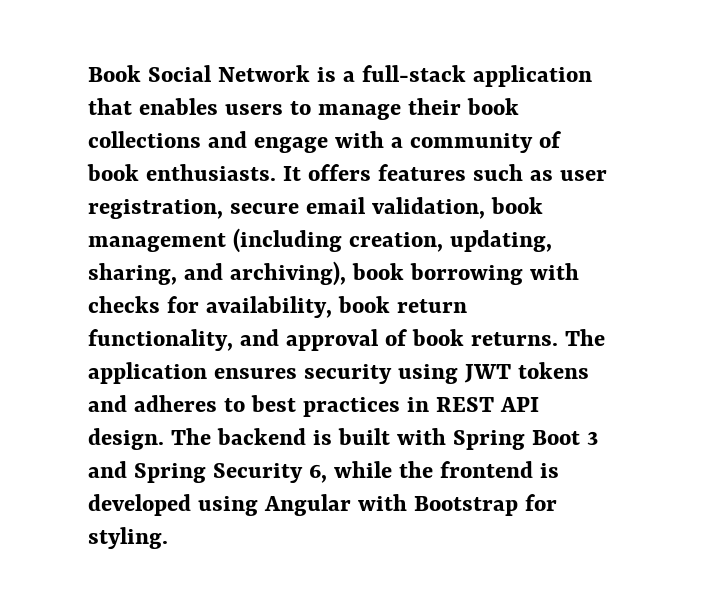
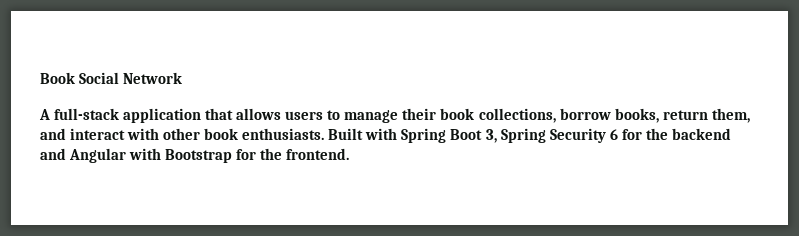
[317,67,356,82] is a -> [39,109,50,120] // A
[139,98,219,115] enables -> [236,108,282,120] allows
[88,131,562,153] [87,164,608,181] [88,197,544,219] [88,228,553,253] [88,261,580,286] [88,296,468,318] [88,329,606,351] [88,362,590,384] [88,395,540,417] [88,428,599,450] [88,461,560,483] [88,494,259,516] collections and engage with a community of book enthusiasts. It offers features such as user registration, secure email validation, book management (including creation, updating, sharing, and archiving), book borrowing with checks for availability, book return functionality, and approval of book returns. The application ensures security using JWT tokens and adheres to best practices in REST API design. The backend is built with Spring Boot 3 and Spring Security 6, while the frontend is developed using -> [478,108,750,123] [40,128,731,143] [40,148,66,160] collections, borrow books, return them, and interact with other book enthusiasts. Built with Spring Boot 3, Spring Security 6 for the backend and
[88,527,168,549] styling. -> [260,148,350,160] the frontend.

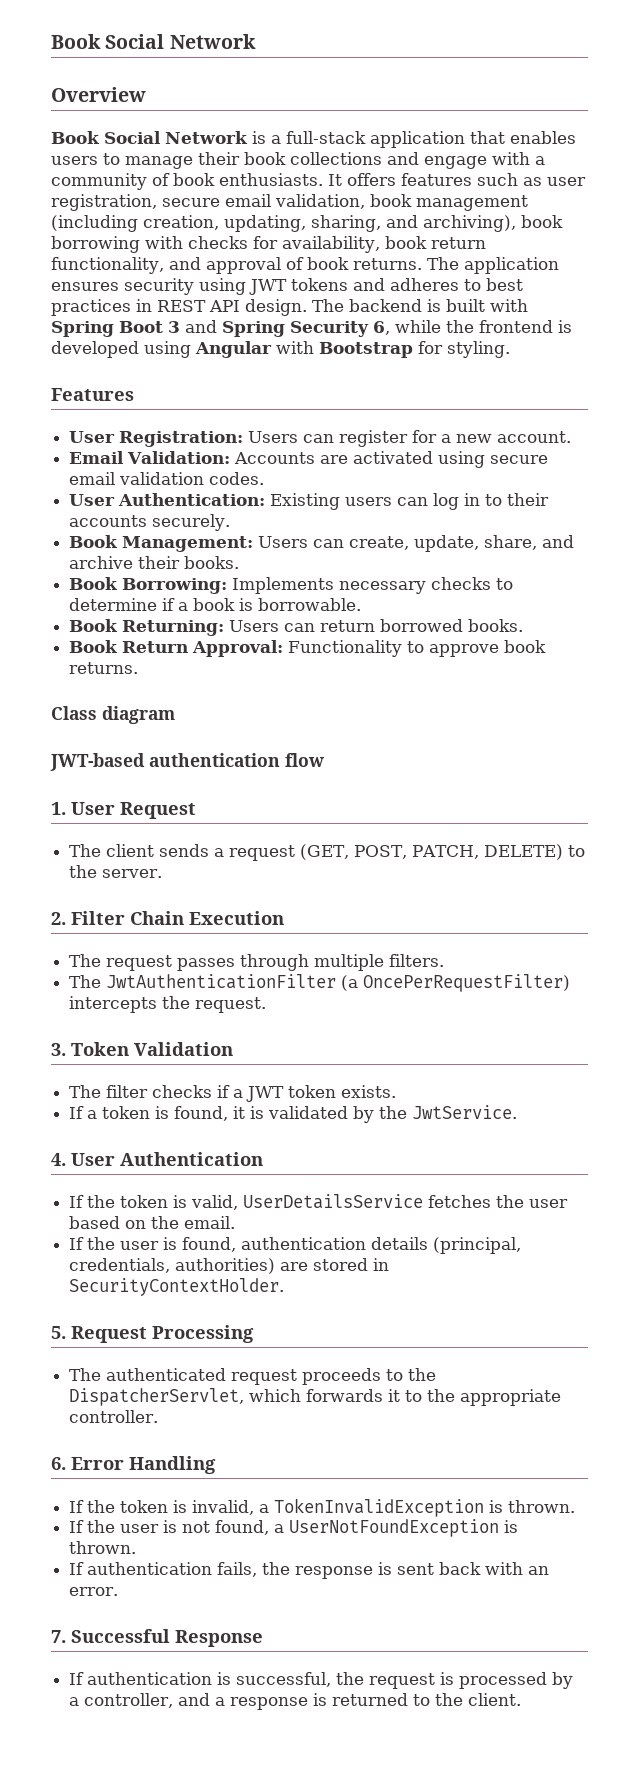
[39,109,50,120] A -> [51,87,146,102] [51,131,281,144] Overview // Book Social Network is a
[236,108,282,120] allows -> [510,131,576,144] enables
[478,108,750,123] [40,128,731,143] [40,148,350,163] collections, borrow books, return them, and interact with other book enthusiasts. Built with Spring Boot 3, Spring Security 6 for the backend and Angular with Bootstrap for the frontend. -> [290,152,545,169] [51,173,586,190] [51,194,528,211] [51,215,563,232] [51,236,486,253] [51,257,559,274] [51,278,523,295] [51,299,528,316] [51,320,572,337] [51,341,510,358] [51,388,134,401] [69,430,572,447] [69,451,549,468] [69,472,265,485] [69,493,550,510] [69,514,231,531] [69,535,575,552] [69,556,240,569] [69,577,514,594] [69,598,362,611] [69,619,524,636] [69,640,547,657] [69,662,139,674] [51,706,175,724] [50,753,324,771] [51,802,196,819] [69,844,586,861] [69,865,163,878] [51,911,284,925] [69,954,445,971] [69,974,571,992] [69,996,267,1013] [51,1042,233,1056] [69,1085,397,1102] [69,1105,518,1123] [51,1152,263,1166] [69,1194,569,1210] [69,1216,236,1229] [69,1237,522,1254] [69,1258,390,1274] [69,1278,285,1296] [51,1325,254,1343] [69,1368,437,1385] [69,1388,562,1406] [69,1410,159,1423] [51,1456,216,1474] [69,1498,576,1517] [69,1519,519,1537] [69,1541,137,1554] [69,1562,550,1579] [69,1587,119,1596] [51,1629,263,1647] [69,1672,574,1689] [69,1693,522,1710] collections and engage with a community of book enthusiasts. It offers features such as user registration, secure email validation, book management (including creation, updating, sharing, and archiving), book borrowing with checks for availability, book return functionality, and approval of book returns. The application ensures security using JWT tokens and adheres to best practices in REST API design. The backend is built with Spring Boot 3 and Spring Security 6, while the frontend is developed using Angular with Bootstrap for styling. // Features // User Registration: Users can register for a new account. // Email Validation: Accounts are activated using secure email validation codes. // User Authentication: Existing users can log in to their accounts securely. // Book Management: Users can create, update, share, and archive their books. // Book Borrowing: Implements necessary checks to determine if a book is borrowable. // Book Returning: Users can return borrowed books. // Book Return Approval: Functionality to approve book returns. // Class diagram // JWT-based authentication flow // 1. User Request // The client sends a request (GET, POST, PATCH, DELETE) to the server. // 2. Filter Chain Execution // The request passes through multiple filters. // The JwtAuthenticationFilter (a OncePerRequestFilter) intercepts the request. // 3. Token Validation // The filter checks if a JWT token exists. // If a token is found, it is validated by the JwtService. // 4. User Authentication // If the token is valid, UserDetailsService fetches the user based on the email. // If the user is found, authentication details (principal, credentials, authorities) are stored in SecurityContextHolder. // 5. Request Processing // The authenticated request proceeds to the DispatcherServlet, which forwards it to the appropriate controller. // 6. Error Handling // If the token is invalid, a TokenInvalidException is thrown. // If the user is not found, a UserNotFoundException is thrown. // If authentication fails, the response is sent back with an error. // 7. Successful Response // If authentication is successful, the request is processed by a controller, and a response is returned to the client.

